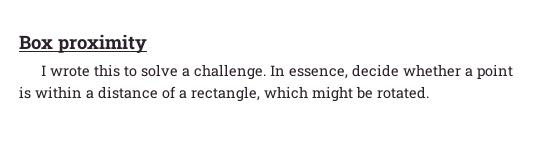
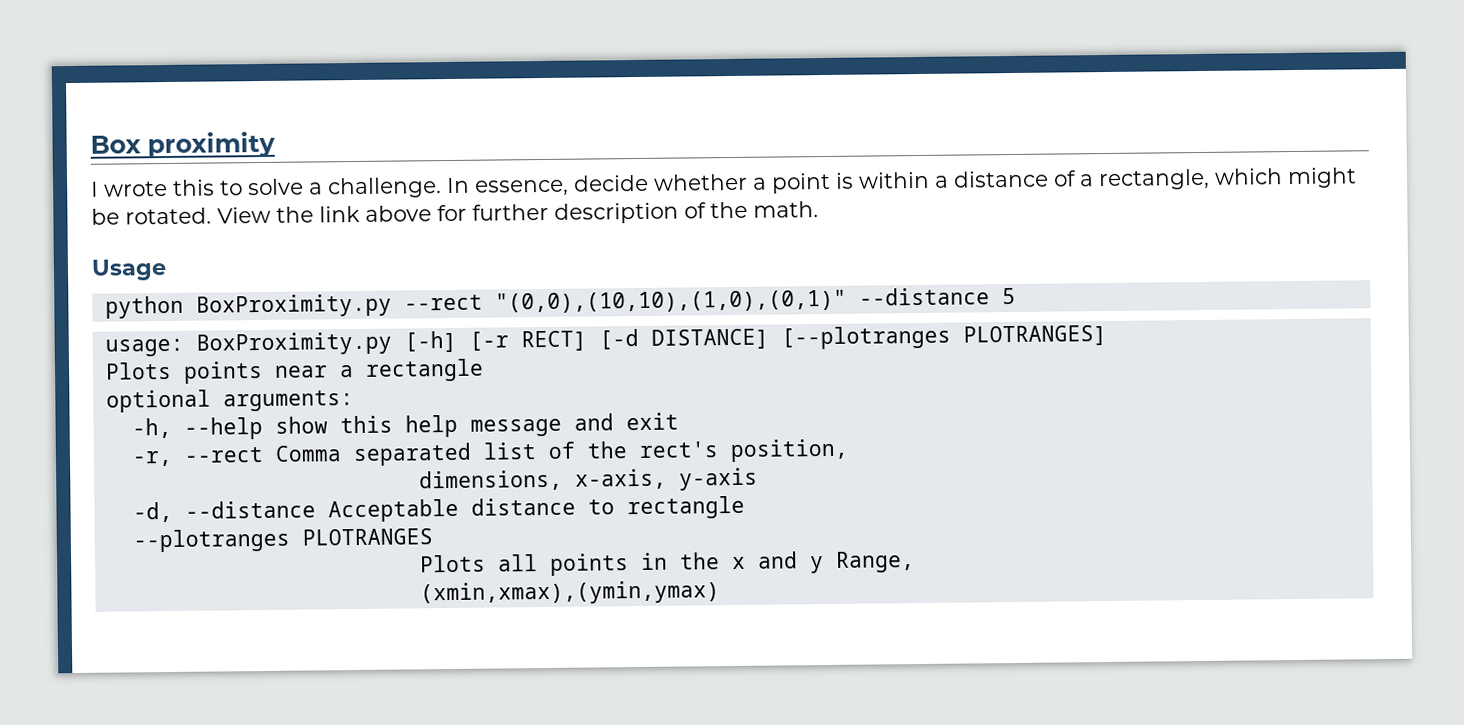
(429, 92) none -> [217,201,819,224] [91,259,167,281] [104,287,1016,319] [104,325,1107,357] [104,358,484,384] [105,389,354,413] [131,412,679,440] [131,438,849,467] [418,467,758,492] [132,495,745,523] [132,528,433,553] [419,551,915,576] [419,580,720,606] View the link above for further description of the math. // Usage // python BoxProximity.py --rect "(0,0),(10,10),(1,0),(0,1)" --distance 5 // usage: BoxProximity.py [-h] [-r RECT] [-d DISTANCE] [--plotranges PLOTRANGES] // Plots points near a rectangle // optional arguments: // -h, --help show this help message and exit // -r, --rect Comma separated list of the rect's position, // dimensions, x-axis, y-axis // -d, --distance Acceptable distance to rectangle // --plotranges PLOTRANGES // Plots all points in the x and y Range, // (xmin,xmax),(ymin,ymax)

